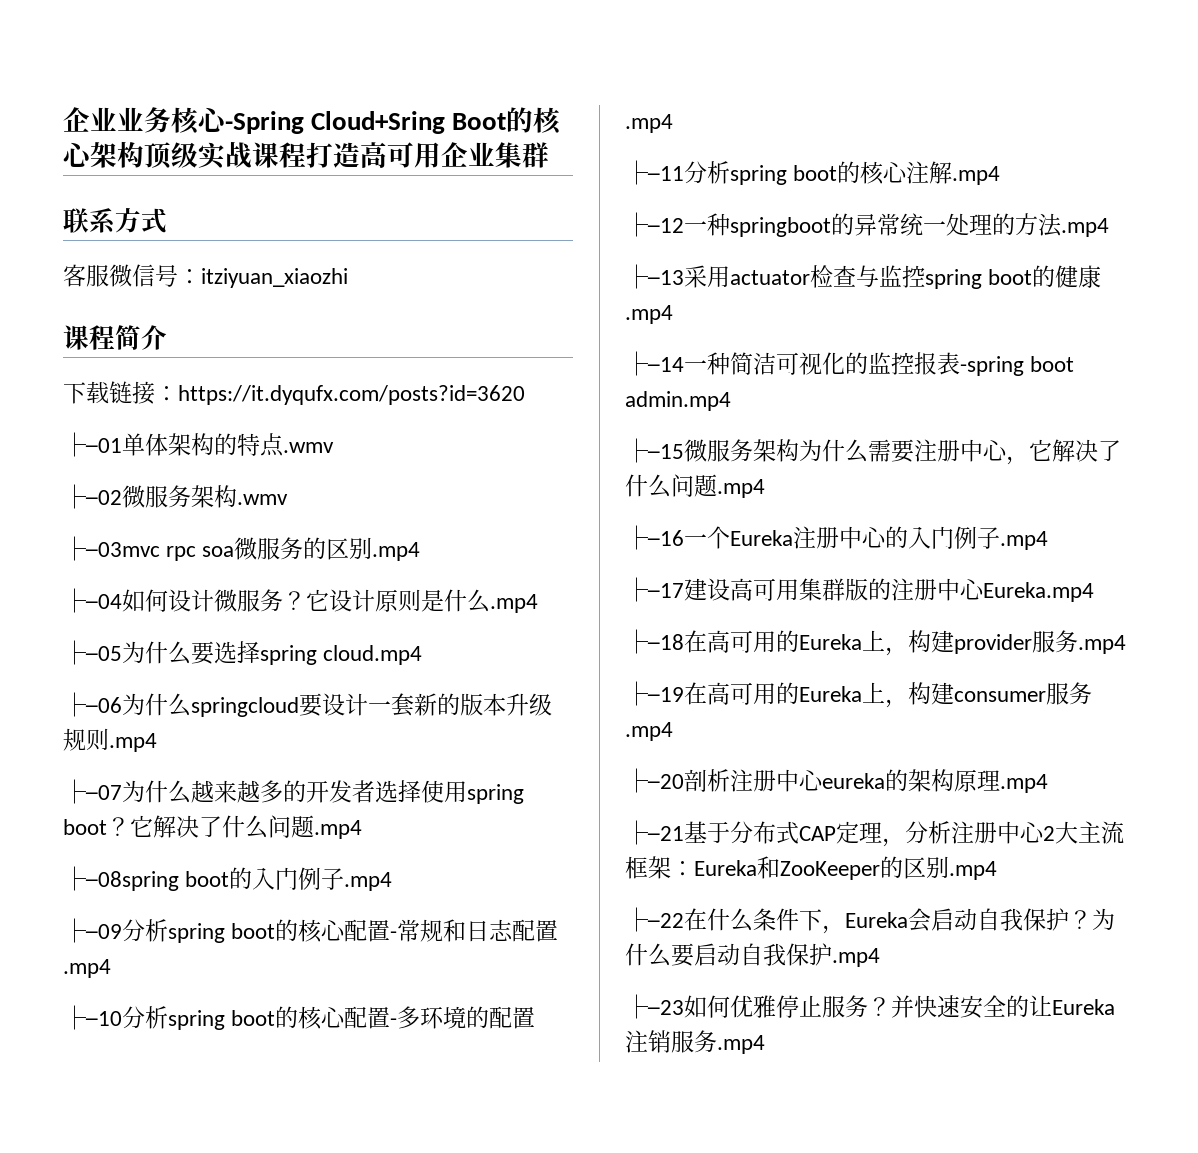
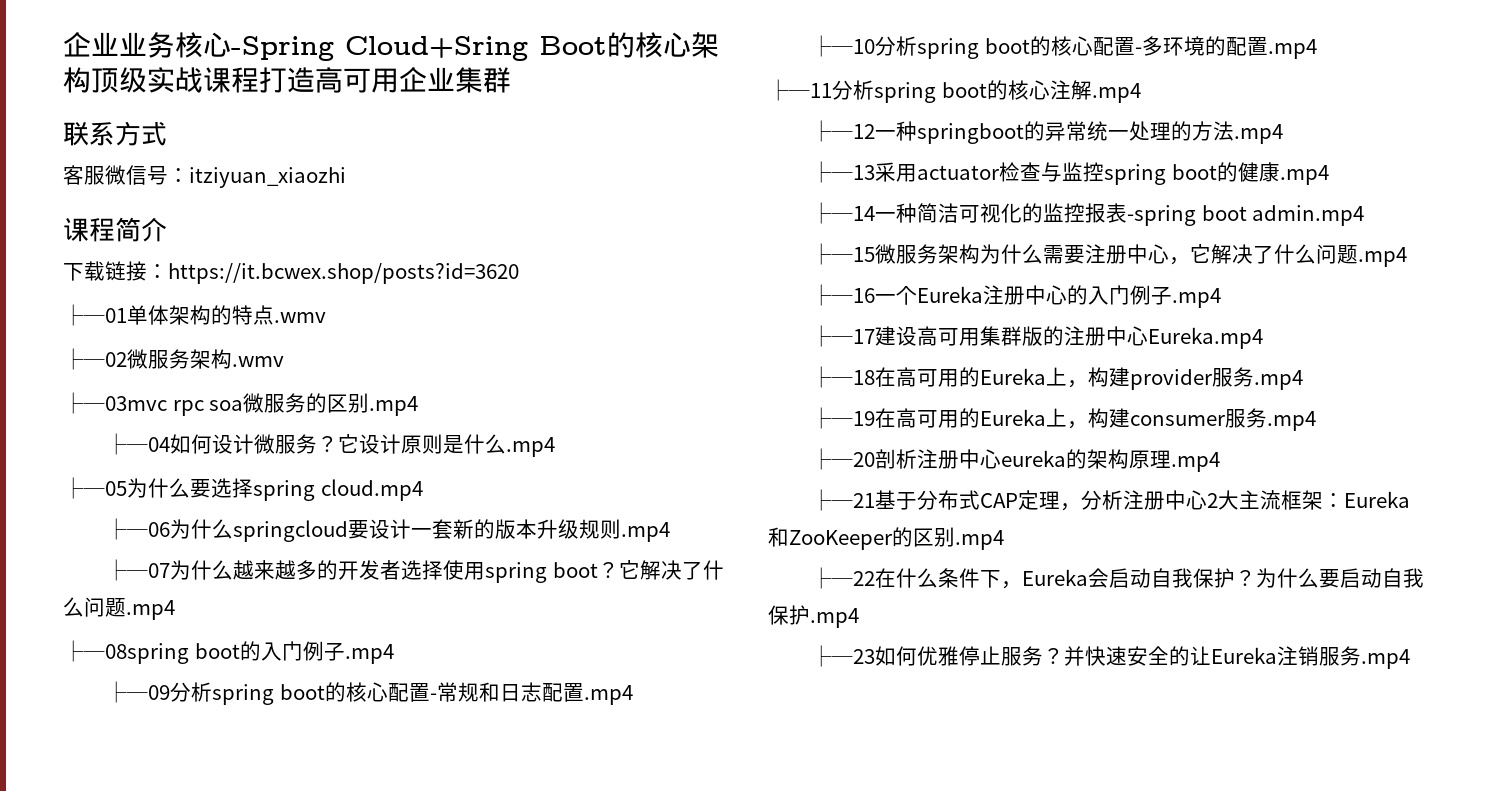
[178,385,525,405] https://it.dyqufx.com/posts?id=3620 -> [168,263,519,284] https://it.bcwex.shop/posts?id=3620

